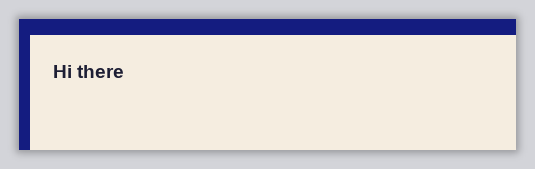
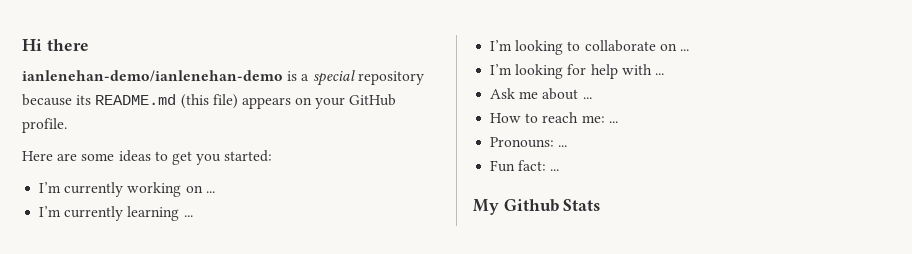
(125, 71) none -> [22,70,424,86] [22,94,397,109] [22,118,67,133] [22,150,273,165] [39,182,215,197] [39,206,193,221] [490,40,689,55] [490,64,664,79] [490,88,592,100] [490,112,618,123] [490,137,568,148] [490,160,560,172] [473,199,601,215] // ianlenehan-demo/ianlenehan-demo is a special repository because its README.md (this file) appears on your GitHub profile. // Here are some ideas to get you started: // I’m currently working on ... // I’m currently learning ... // I’m looking to collaborate on ... // I’m looking for help with ... // Ask me about ... // How to reach me: ... // Pronouns: ... // Fun fact: ... // My Github Stats

